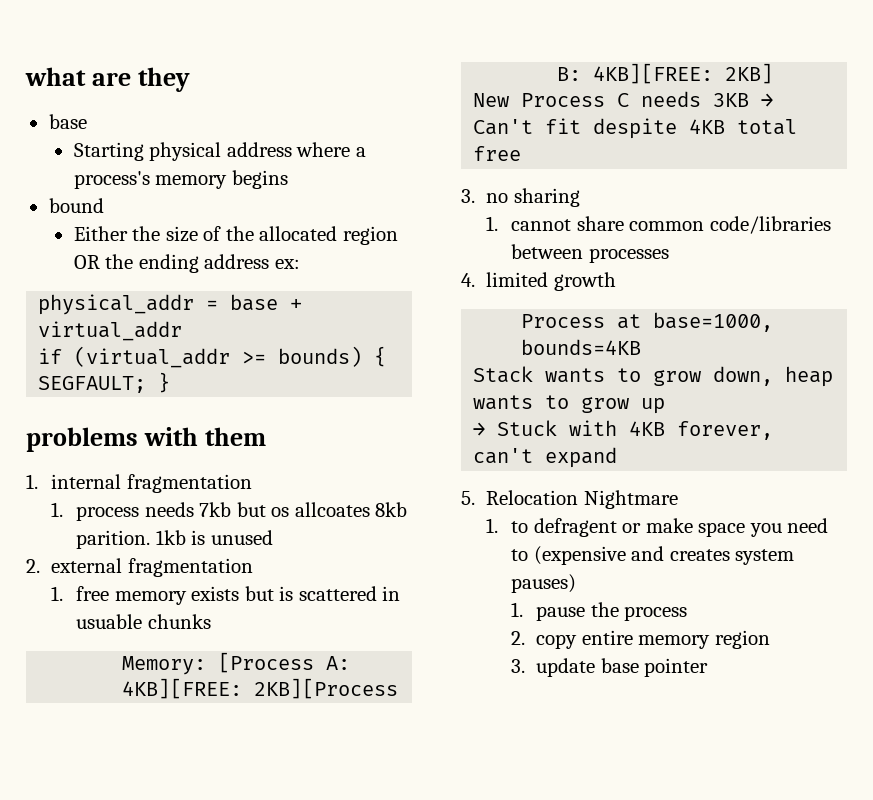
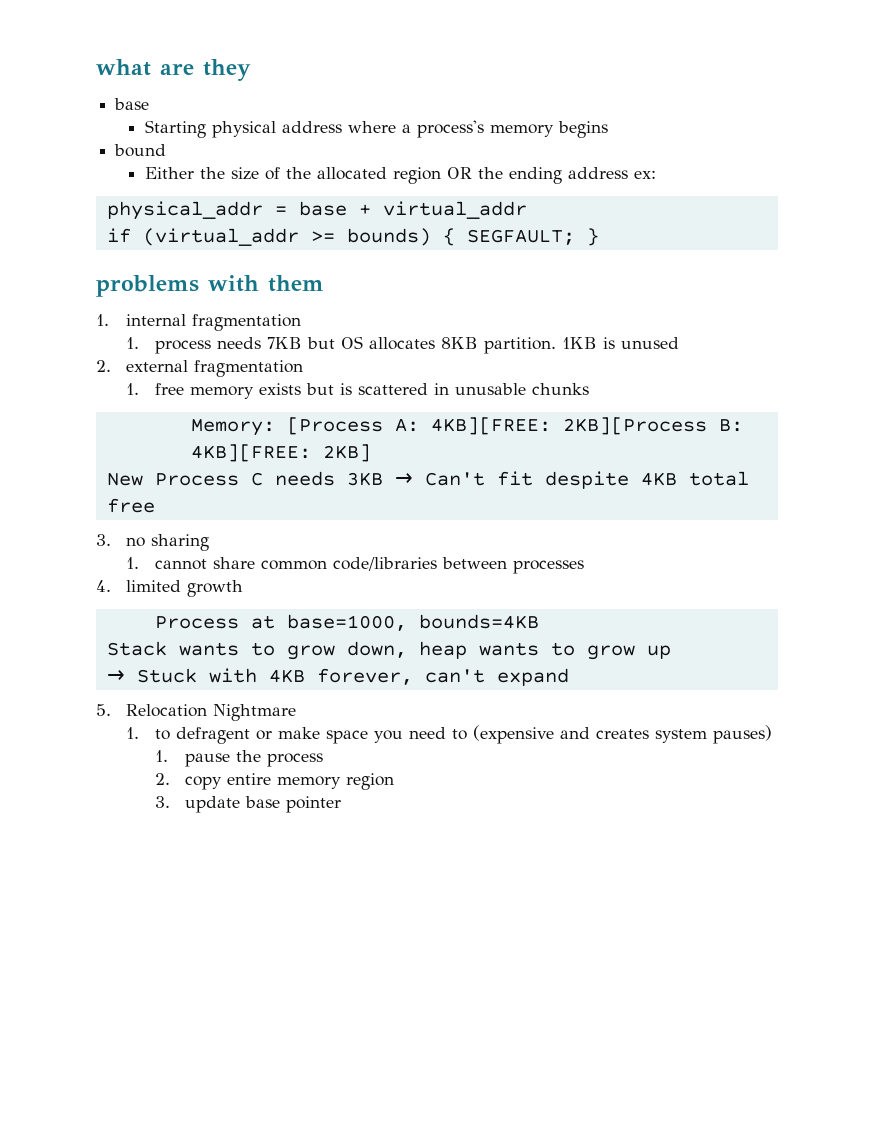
[199,502,408,517] [76,530,186,549] 7kb but os allcoates 8kb parition. 1kb -> [267,336,598,354] 7KB but OS allocates 8KB partition. 1KB
[76,614,143,629] usuable -> [455,383,527,395] unusable

